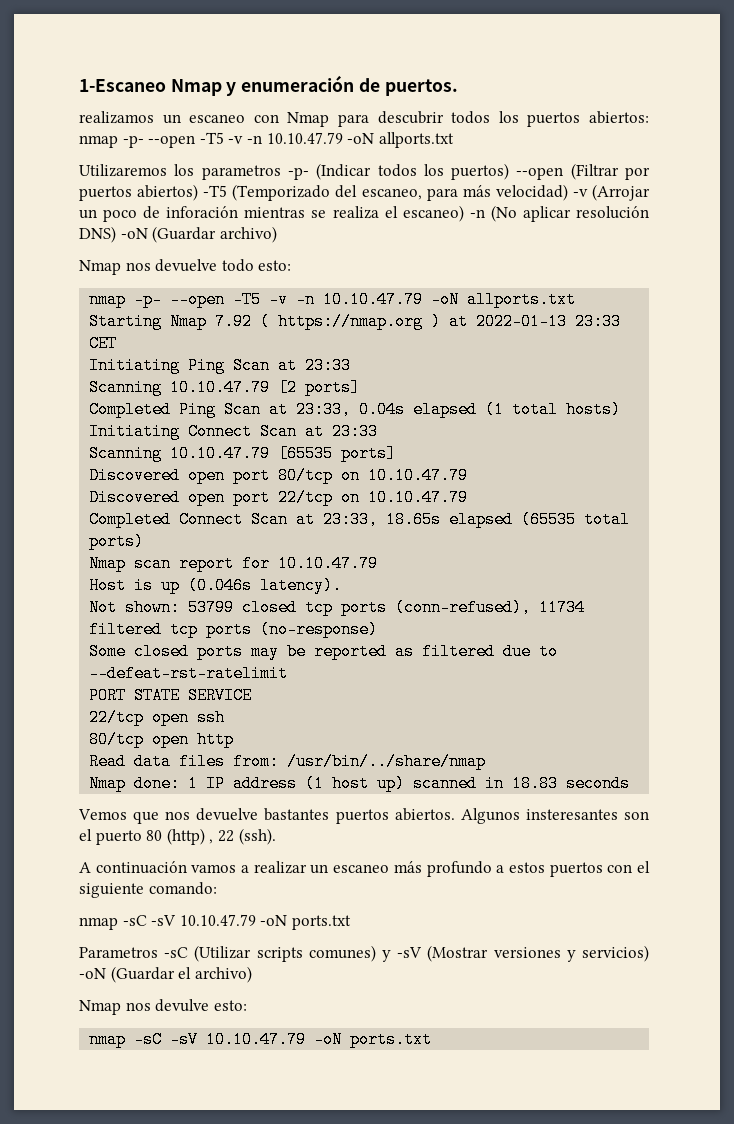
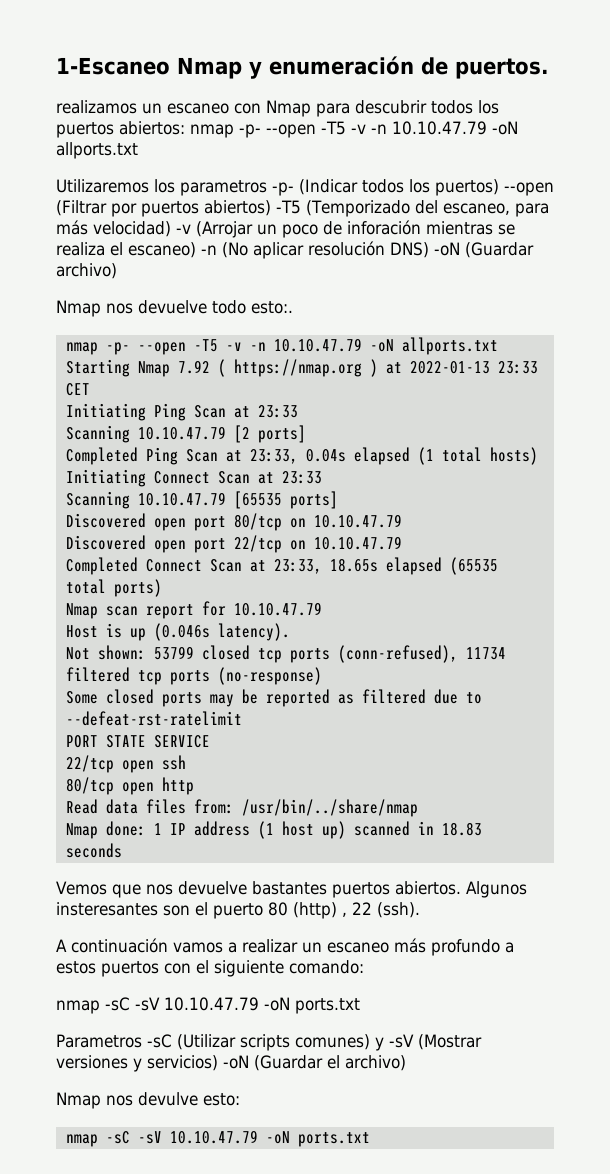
[258,260,292,271] esto: -> [251,301,293,314] esto:.

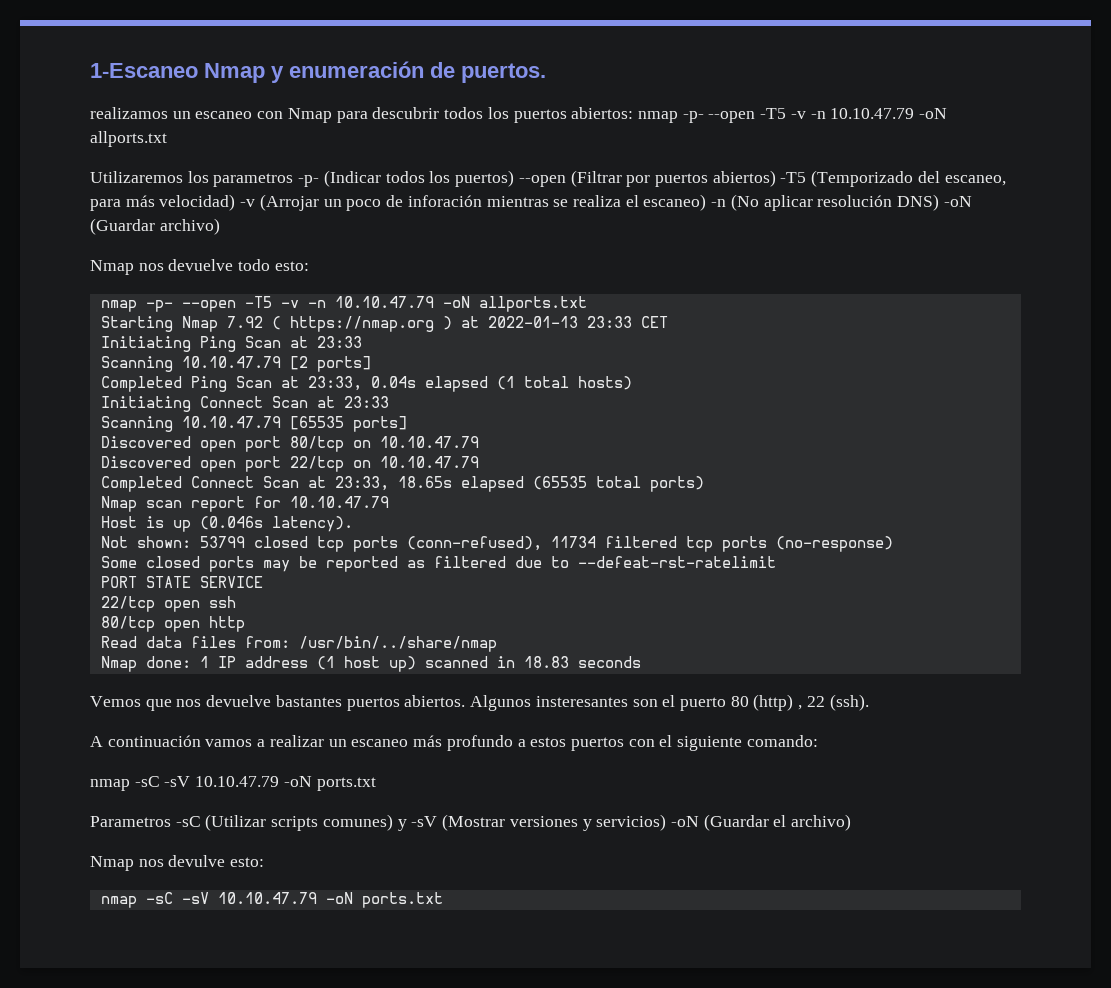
[251,301,293,314] esto:. -> [274,261,309,271] esto:

